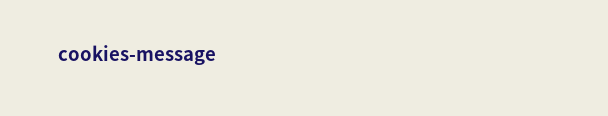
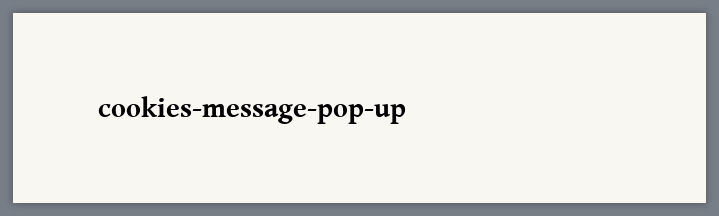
[58,45,216,65] cookies-message -> [98,96,406,124] cookies-message-pop-up

